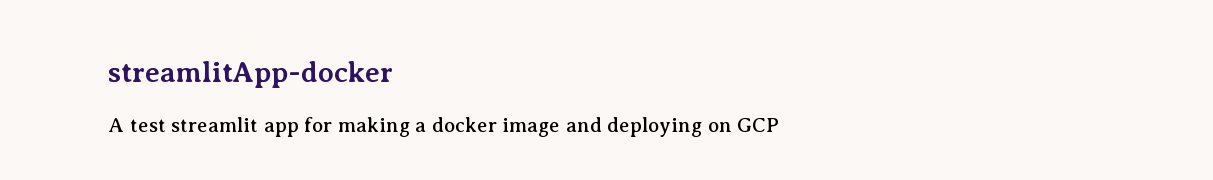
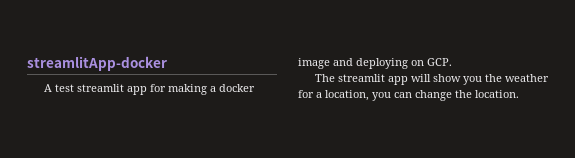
[737,118,780,132] GCP -> [427,58,452,66] [314,74,549,85] [298,90,519,101] GCP. // The streamlit app will show you the weather for a location, you can change the location.

